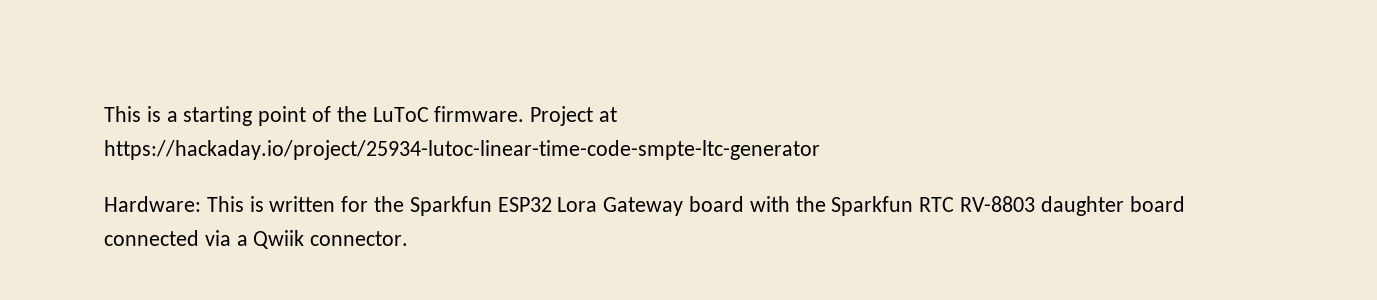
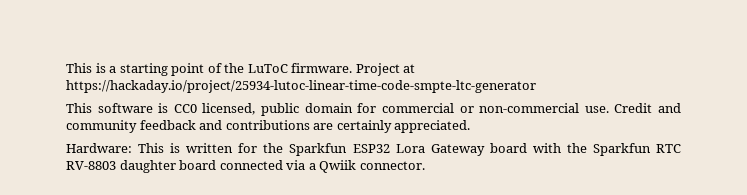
(820, 150) none -> [66,103,682,116] [66,120,471,133] // This software is CC0 licensed, public domain for commercial or non-commercial use. Credit and community feedback and contributions are certainly appreciated.

